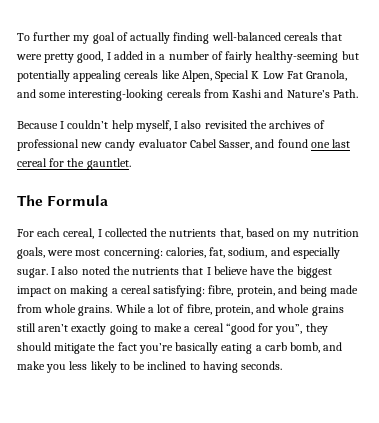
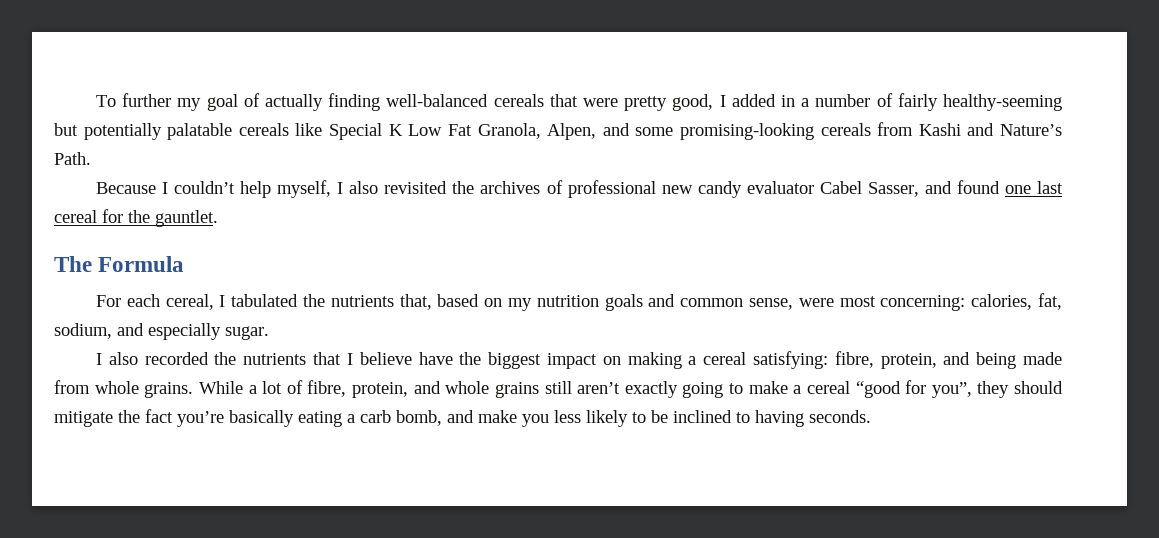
[73,70,122,82] appealing -> [167,123,233,140] palatable
[181,70,212,82] Alpen, -> (323, 129) none
(348, 75) none -> [547,123,597,140] Alpen,
[68,89,164,101] interesting-looking -> [679,123,814,140] promising-looking
[104,228,147,237] collected -> [231,294,299,307] tabulated
[17,247,45,259] goals, -> [604,294,794,311] goals and common sense,
[51,266,110,275] I also noted -> [96,352,209,365] // I also recorded

